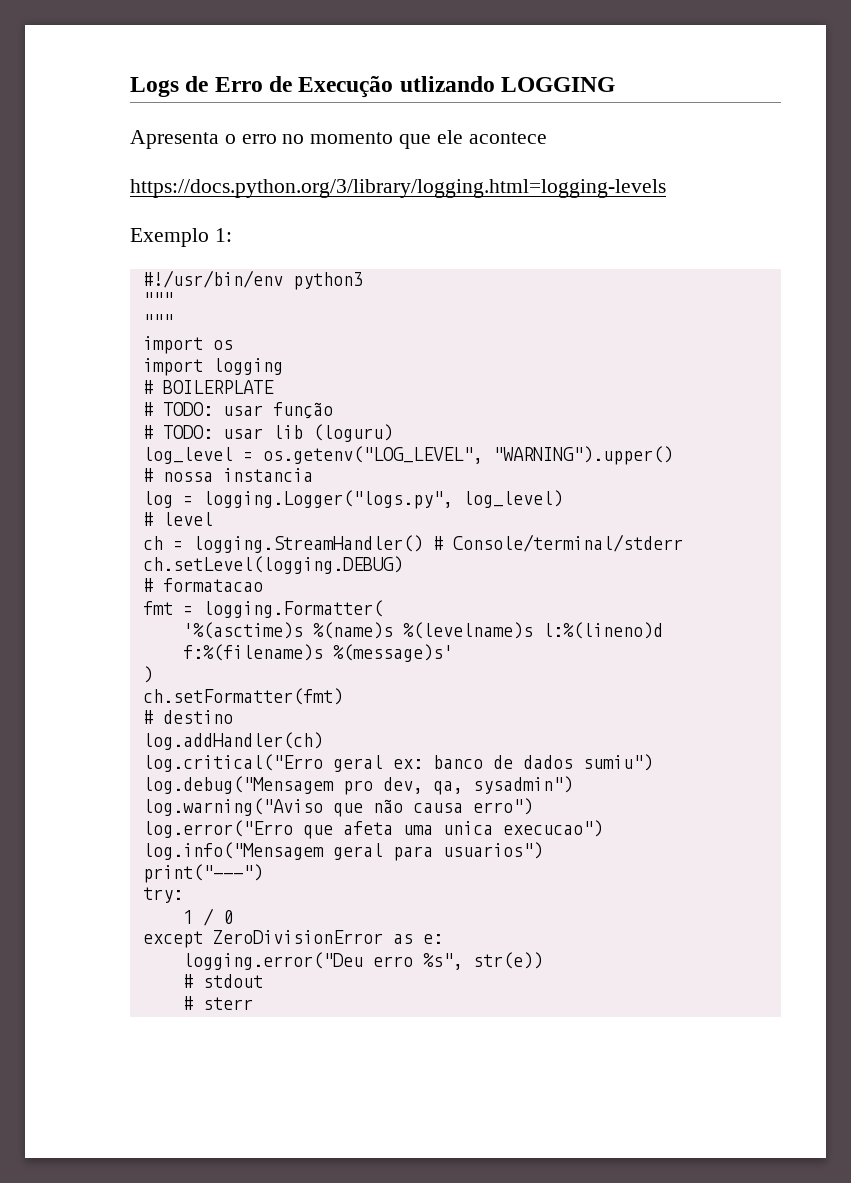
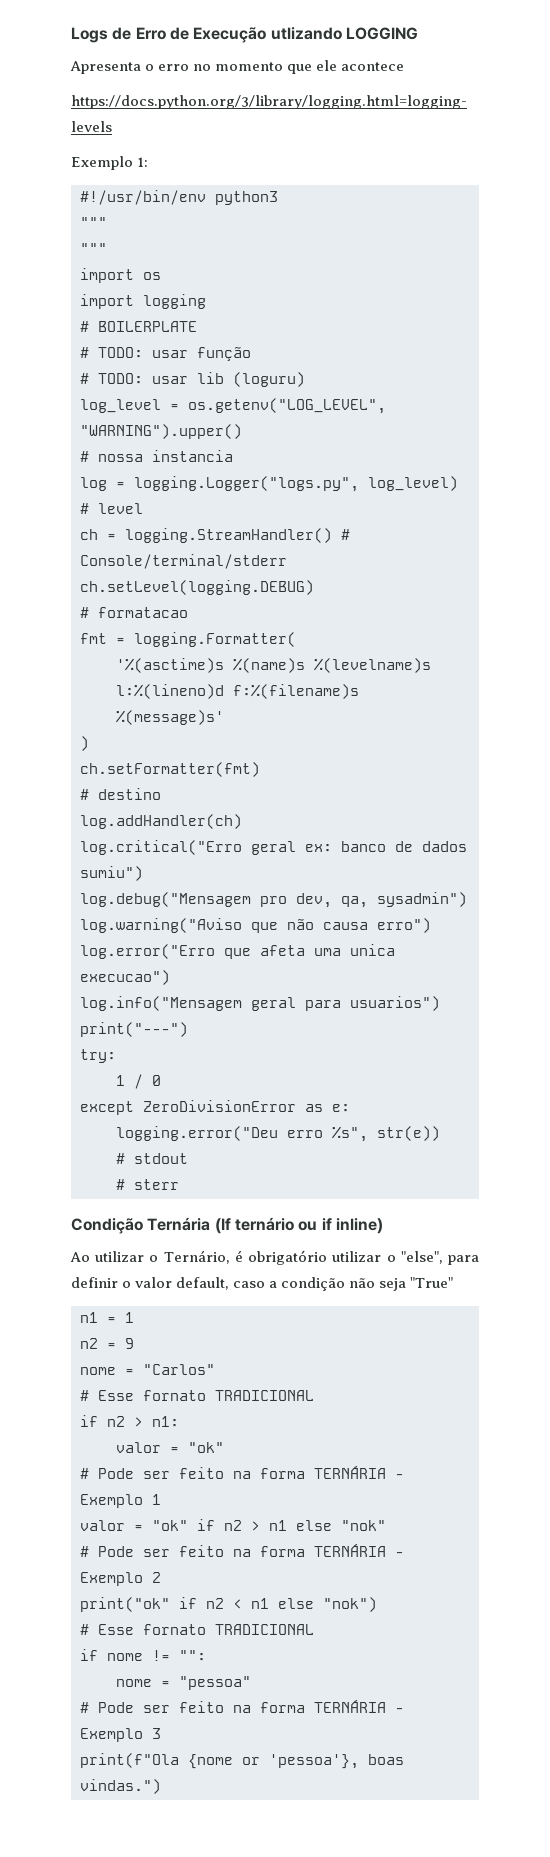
(253, 1003) none -> [71,1217,383,1234] [70,1250,479,1265] [71,1277,454,1291] [80,1312,134,1323] [80,1338,134,1349] [80,1364,215,1375] [80,1390,314,1401] [80,1415,179,1427] [116,1442,224,1453] [80,1465,404,1479] [80,1494,161,1508] [80,1519,386,1531] [80,1543,404,1557] [80,1572,161,1586] [80,1597,377,1612] [80,1624,314,1635] [80,1649,206,1661] [116,1676,251,1690] [80,1699,404,1713] [80,1728,161,1742] [80,1753,404,1769] [80,1779,161,1794] // Condição Ternária (If ternário ou if inline) // Ao utilizar o Ternário, é obrigatório utilizar o "else", para definir o valor default, caso a condição não seja "True" // n1 = 1 // n2 = 9 // nome = "Carlos" // # Esse fornato TRADICIONAL // if n2 > n1: // valor = "ok" // # Pode ser feito na forma TERNÁRIA - Exemplo 1 // valor = "ok" if n2 > n1 else "nok" // # Pode ser feito na forma TERNÁRIA - Exemplo 2 // print("ok" if n2 < n1 else "nok") // # Esse fornato TRADICIONAL // if nome != "": // nome = "pessoa" // # Pode ser feito na forma TERNÁRIA - Exemplo 3 // print(f"Ola {nome or 'pessoa'}, boas vindas.")

